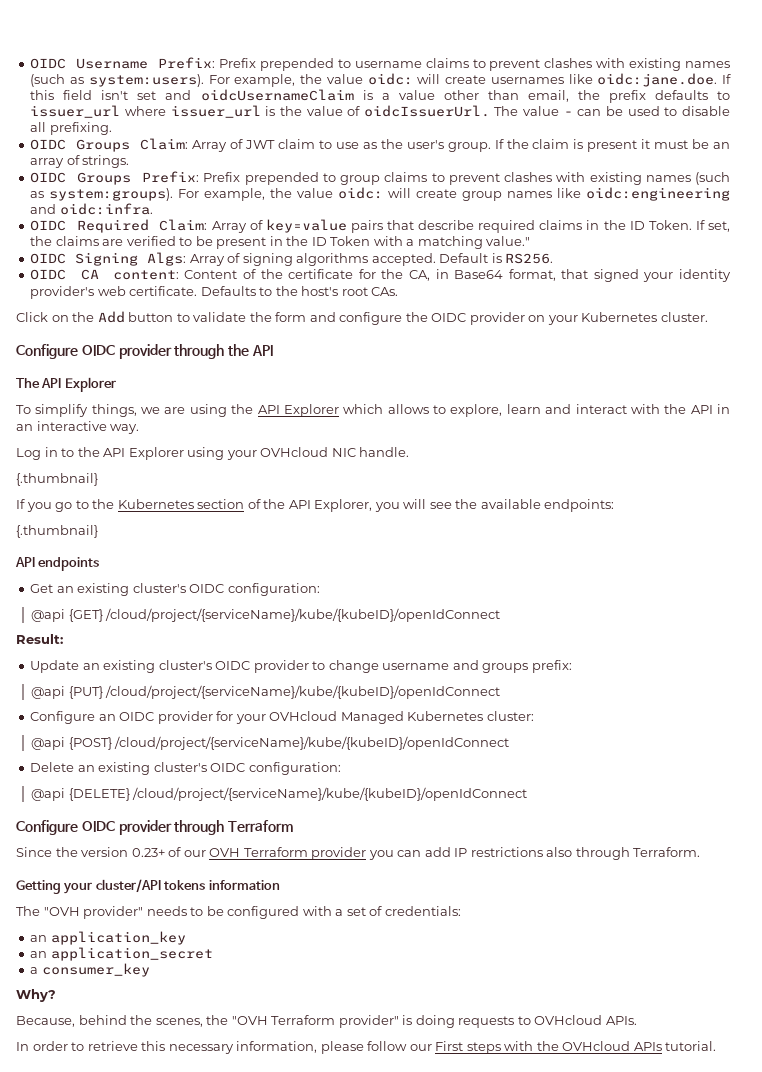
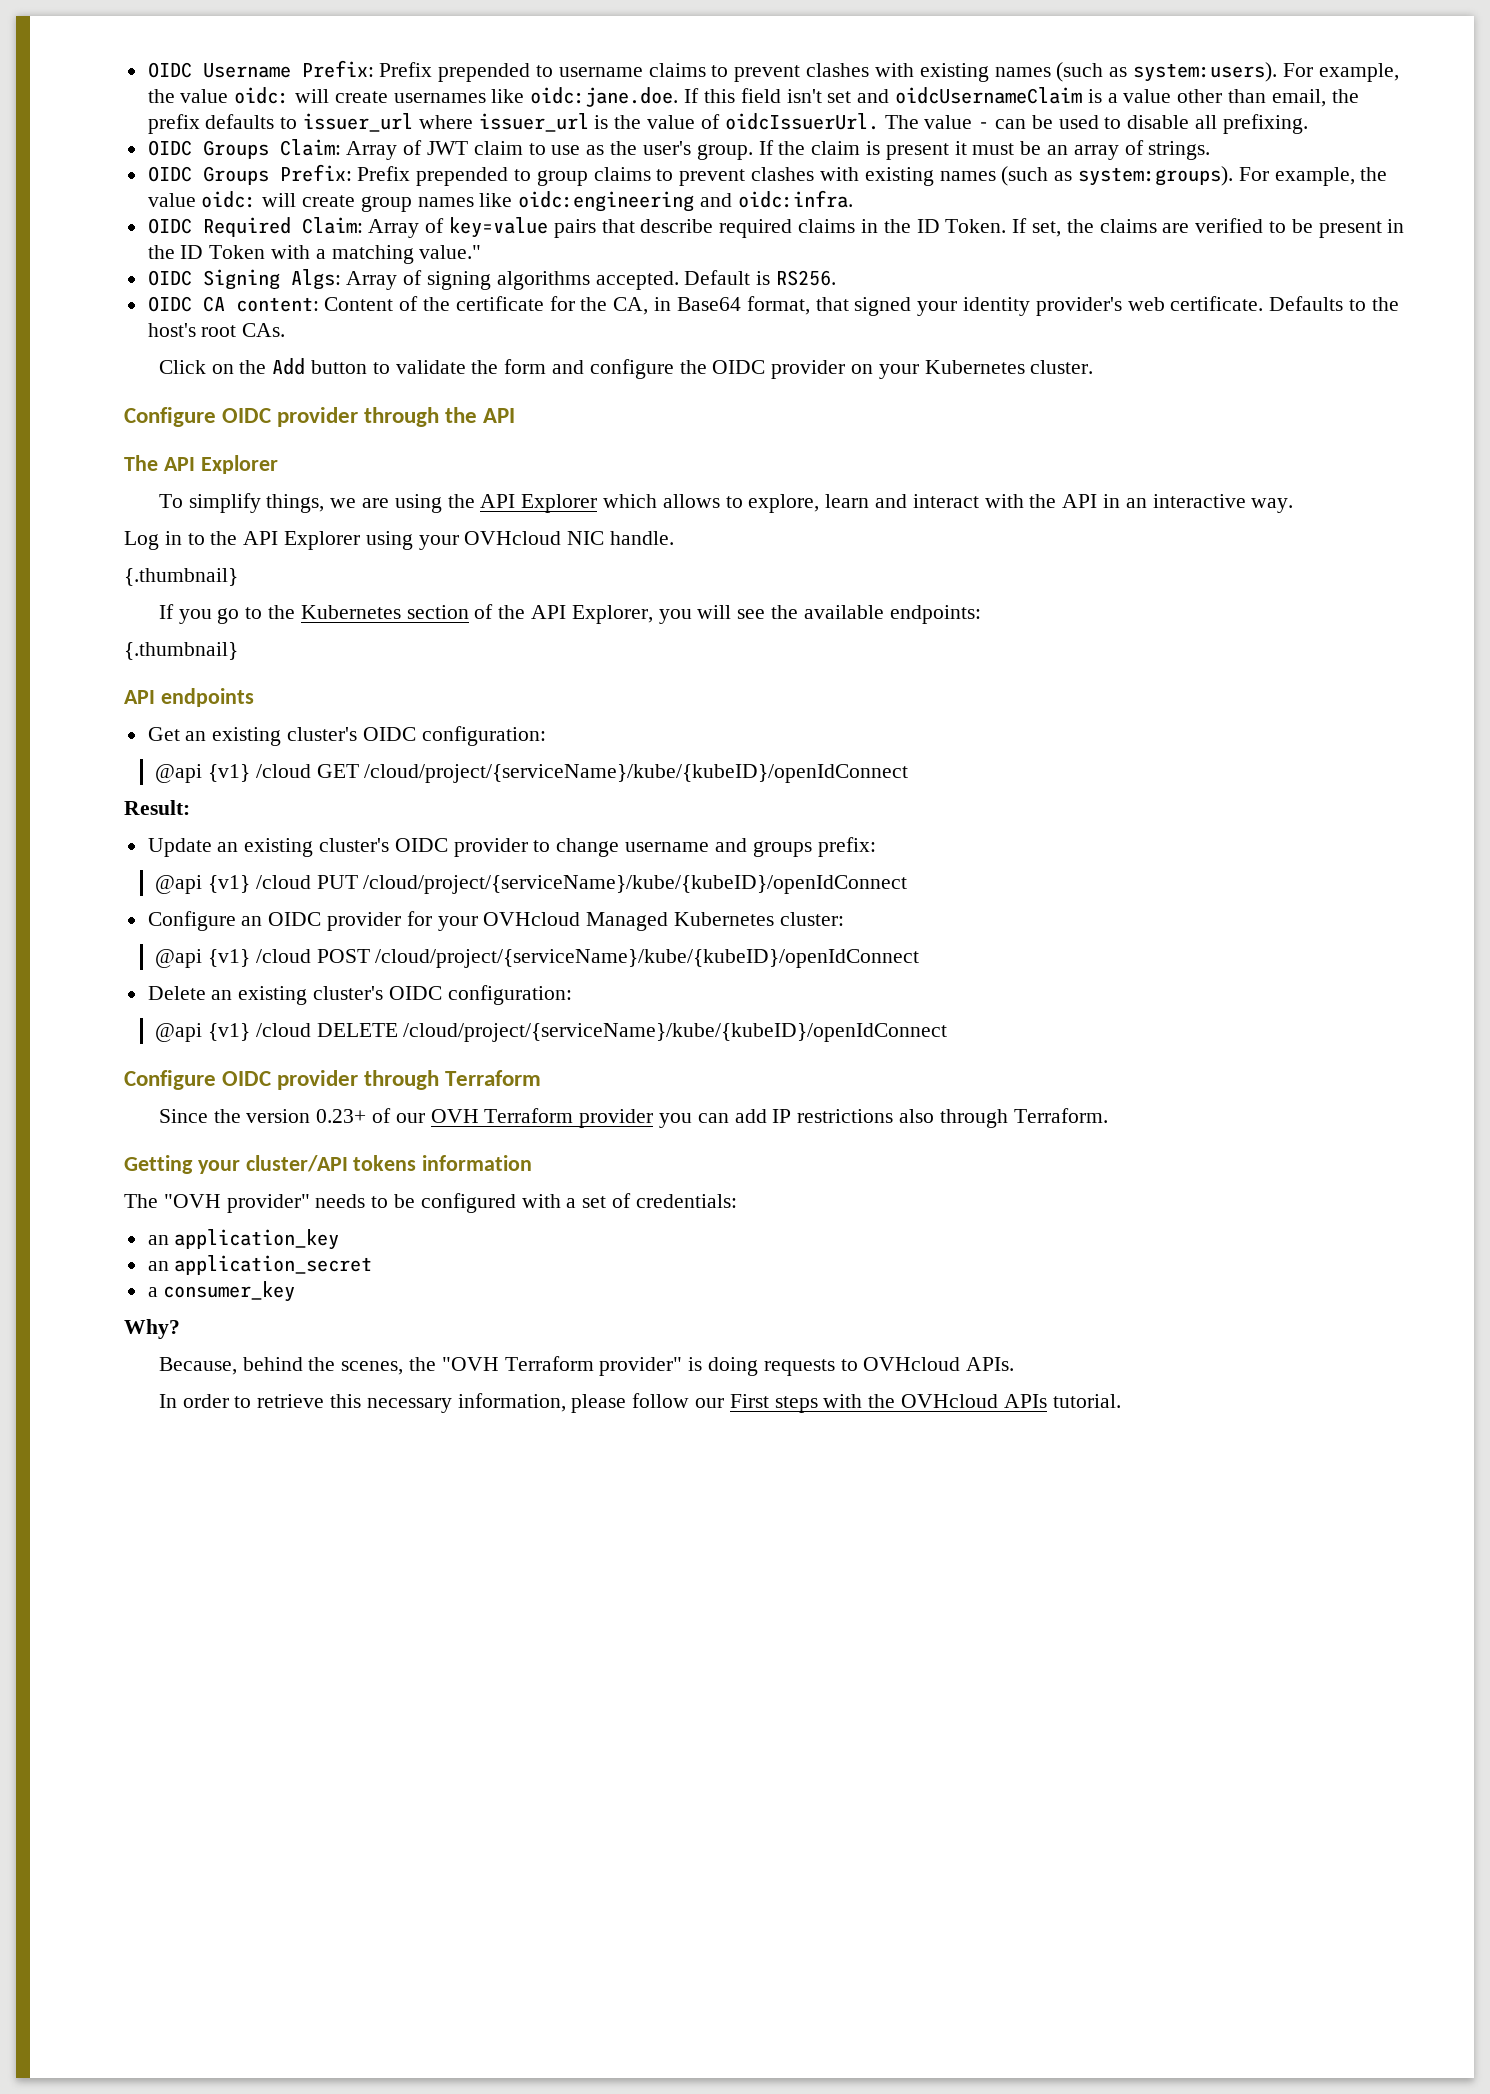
[68,609,103,622] {GET} -> [207,764,359,782] {v1} /cloud GET
[68,686,103,699] {PUT} -> [207,875,358,893] {v1} /cloud PUT
[68,737,112,750] {POST} -> [207,949,370,967] {v1} /cloud POST
[68,788,130,801] {DELETE} -> [207,1023,398,1041] {v1} /cloud DELETE

